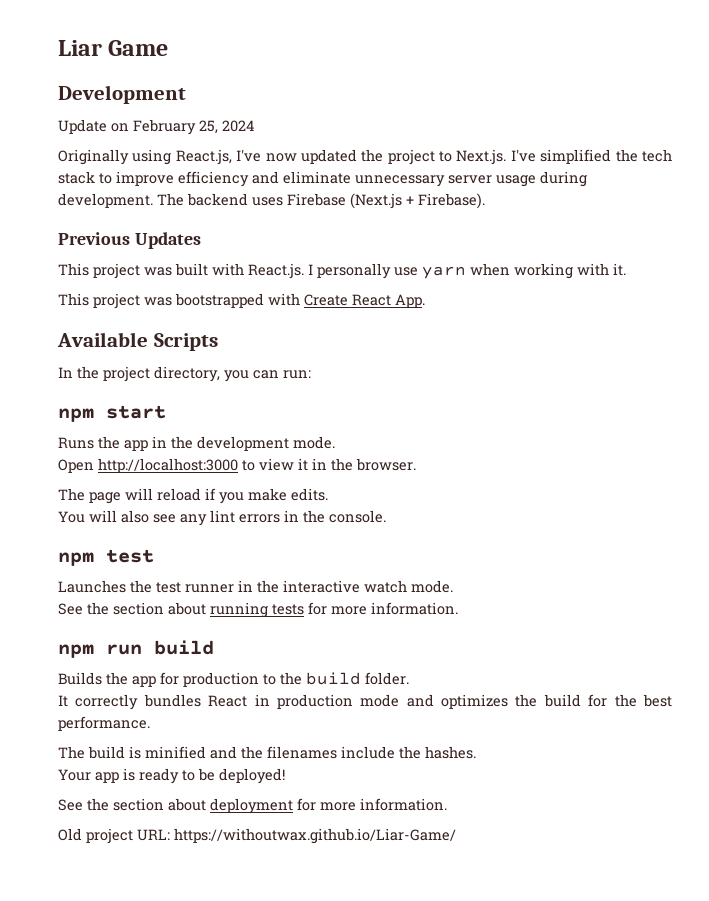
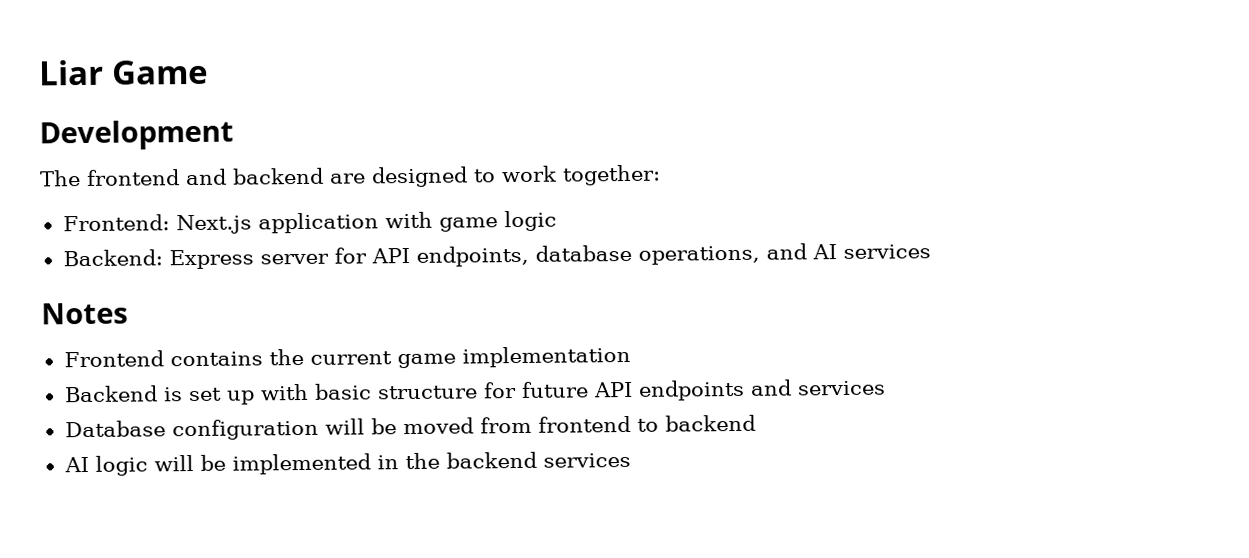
[58,119,254,135] [58,149,672,165] [58,171,587,187] [58,193,485,209] [58,232,201,249] [58,263,626,279] [58,293,425,309] [57,332,218,351] [58,366,311,382] [58,405,166,422] [58,436,335,451] [58,458,416,473] [58,488,328,504] [58,510,386,526] [58,549,154,566] [58,580,453,593] [58,602,458,618] [58,640,214,658] [58,672,409,687] [58,694,672,710] [58,716,150,731] [58,746,476,759] [58,768,285,784] [58,798,447,814] [58,828,456,844] Update on February 25, 2024 // Originally using React.js, I've now updated the project to Next.js. I've simplified the tech stack to improve efficiency and eliminate unnecessary server usage during development. The backend uses Firebase (Next.js + Firebase). // Previous Updates // This project was built with React.js. I personally use yarn when working with it. // This project was bootstrapped with Create React App. // Available Scripts // In the project directory, you can run: // npm start // Runs the app in the development mode. // Open http://localhost:3000 to view it in the browser. // The page will reload if you make edits. // You will also see any lint errors in the console. // npm test // Launches the test runner in the interactive watch mode. // See the section about running tests for more information. // npm run build // Builds the app for production to the build folder. // It correctly bundles React in production mode and optimizes the build for the best performance. // The build is minified and the filenames include the hashes. // Your app is ready to be deployed! // See the section about deployment for more information. // Old project URL: https://withoutwax.github.io/Liar-Game/ -> [39,164,661,188] [62,210,557,235] [62,243,931,270] [41,302,128,325] [63,345,631,369] [63,379,886,405] [64,414,756,441] [63,451,631,476] The frontend and backend are designed to work together: // Frontend: Next.js application with game logic // Backend: Express server for API endpoints, database operations, and AI services // Notes // Frontend contains the current game implementation // Backend is set up with basic structure for future API endpoints and services // Database configuration will be moved from frontend to backend // AI logic will be implemented in the backend services

